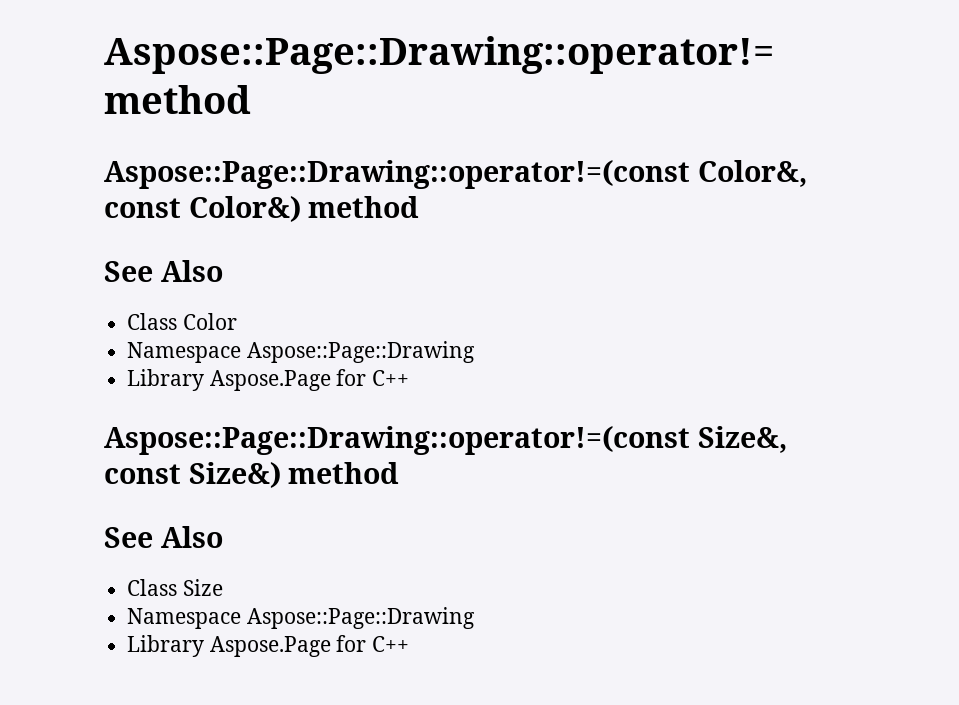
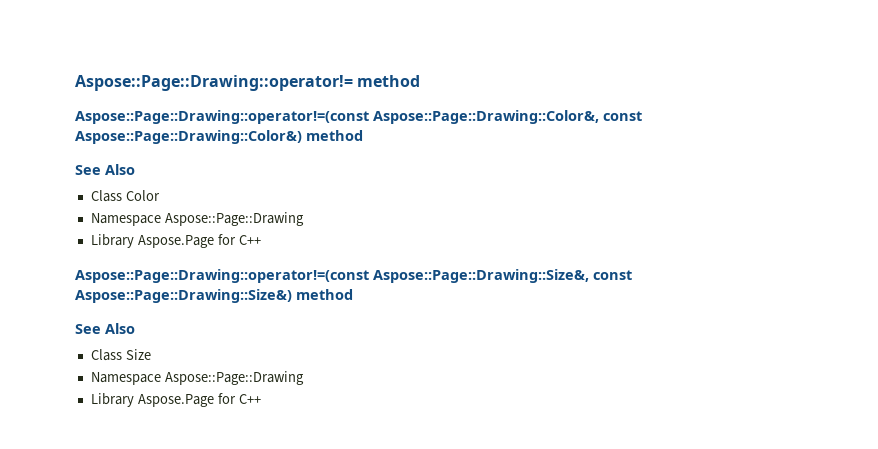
[697,160,807,187] [104,196,301,222] Color&, const Color&) -> [373,110,642,124] [75,130,302,144] Aspose::Page::Drawing::Color&, const Aspose::Page::Drawing::Color&)
[697,426,787,453] [104,462,281,488] Size&, const Size&) -> [373,269,632,283] [75,289,292,303] Aspose::Page::Drawing::Size&, const Aspose::Page::Drawing::Size&)

